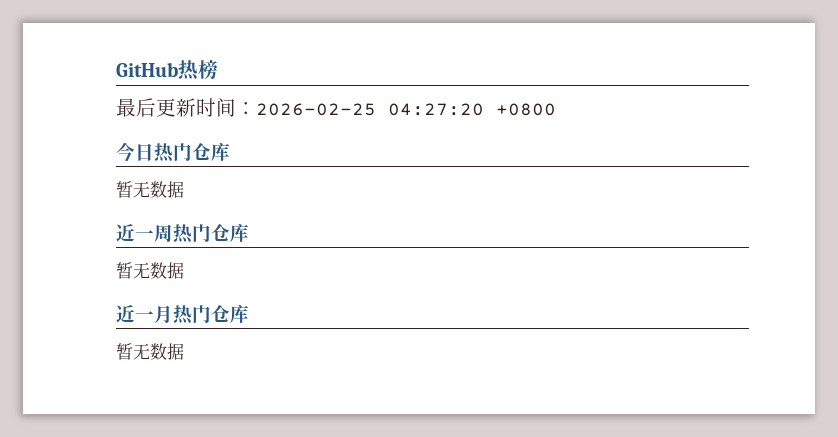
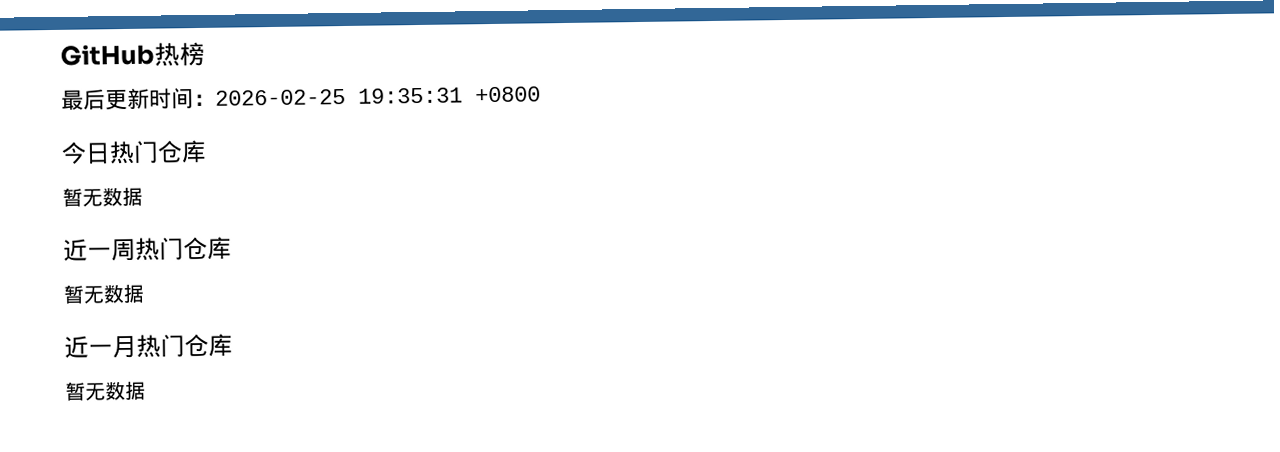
[388,103,484,116] 04:27:20 -> [358,87,463,104] 19:35:31

